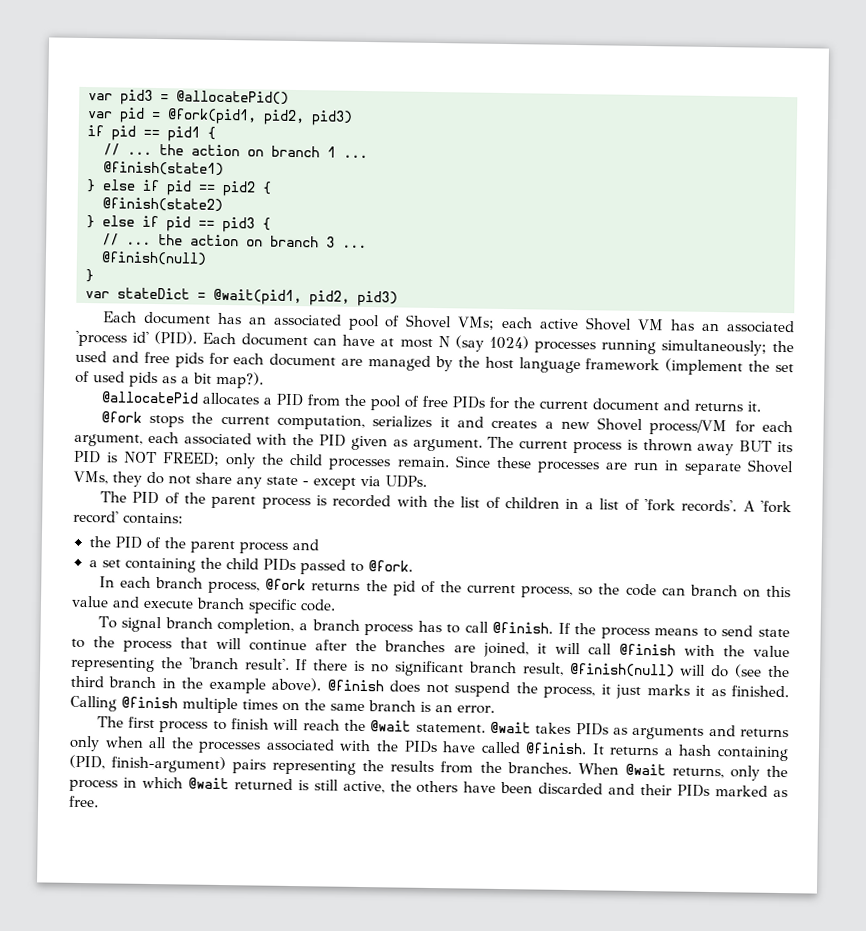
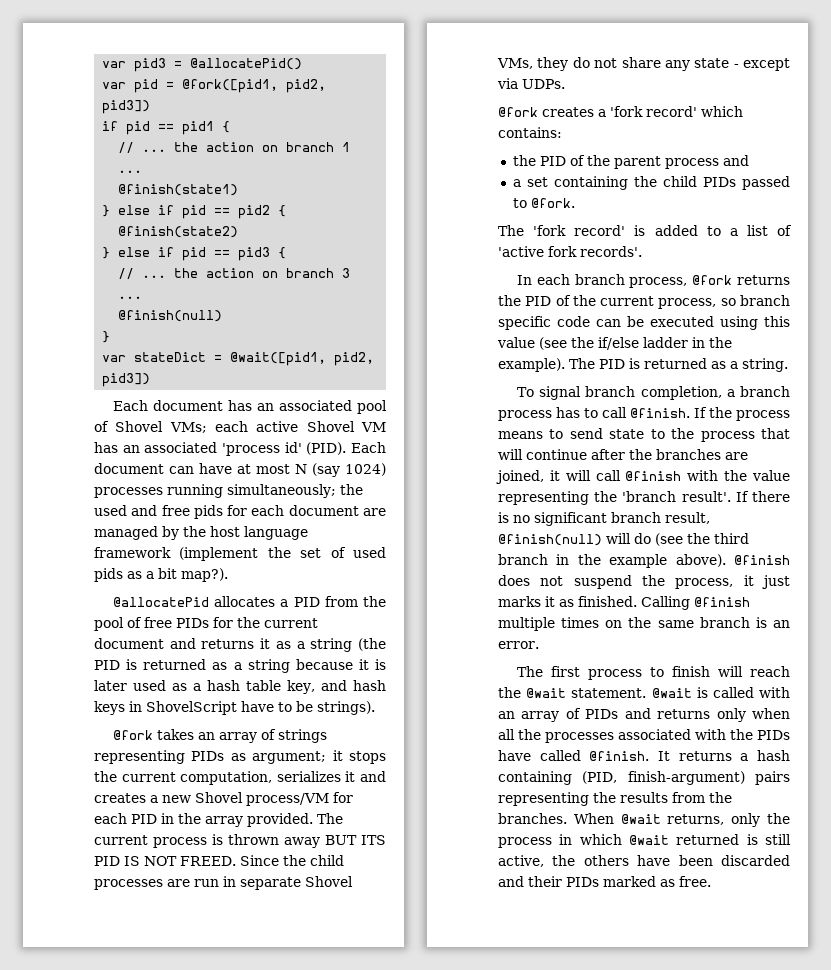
[167,108,353,126] @fork(pid1, pid2, pid3) -> [182,79,327,93] [102,100,151,114] @fork([pid1, pid2, pid3])
[213,288,398,307] @wait(pid1, pid2, pid3) -> [230,352,375,366] [102,373,151,387] @wait([pid1, pid2, pid3])
[746,401,761,412] [100,411,142,423] it. // @fork -> [260,638,387,652] [94,659,386,673] [94,680,386,694] [94,701,375,715] [112,729,327,743] [94,750,343,764] it as a string (the PID is returned as a string because it is later used as a hash table key, and hash keys in ShovelScript have to be strings). // @fork takes an array of strings representing PIDs as argument; it
[74,431,483,452] argument, each associated with the PID given as argument. -> [131,813,313,827] PID in the array provided.
[777,441,793,453] [74,450,532,471] its PID is NOT FREED; only the child processes remain. Since these -> [361,835,386,845] [94,855,344,866] ITS PID IS NOT FREED. Since the child
[99,491,792,514] [73,510,119,524] The PID of the parent process is recorded with the list of children in a list of 'fork records'. A 'fork record' -> [498,106,743,117] @fork creates a 'fork record' which
(413, 566) none -> [498,225,792,236] [498,246,642,257] // The 'fork record' is added to a list of 'active fork records'.
[392,580,416,596] pid -> [525,296,552,306] PID
[598,583,791,598] [71,595,336,615] the code can branch on this value and execute branch specific code. -> [740,295,790,306] [498,316,790,330] [497,337,732,350] [498,358,788,372] branch specific code can be executed using this value (see the if/else ladder in the example). The PID is returned as a string.
[535,722,705,740] takes PIDs as arguments -> [696,687,790,698] [498,708,619,722] is called with an array of PIDs

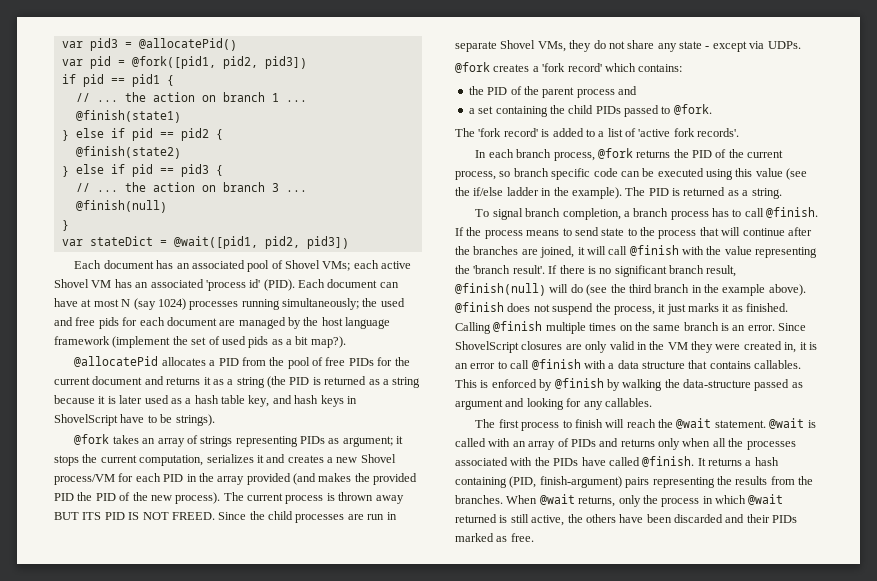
[247,813,313,827] provided. -> [246,473,418,485] [54,492,221,504] provided (and makes the provided PID the PID of the new process).
(539, 645) none -> [778,323,807,331] [455,341,817,353] [455,359,802,370] [455,378,803,391] [455,398,652,410] Since ShovelScript closures are only valid in the VM they were created in, it is an error to call @finish with a data structure that contains callables. This is enforced by @finish by walking the data-structure passed as argument and looking for any callables.

